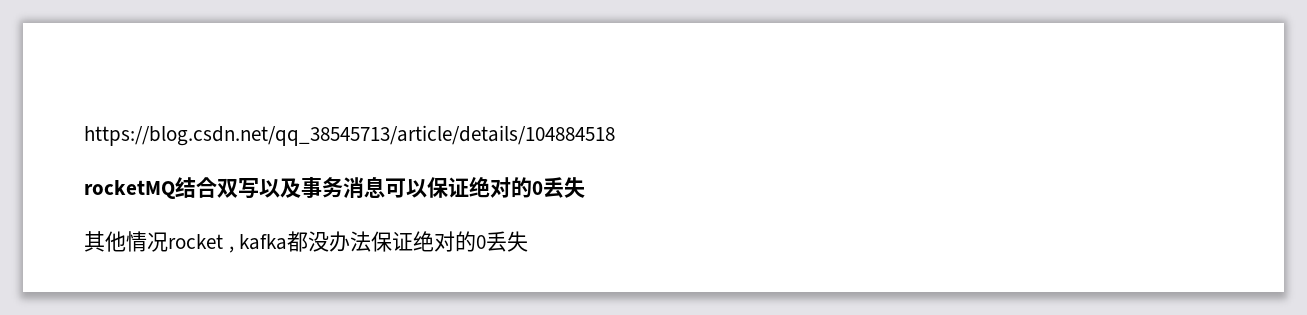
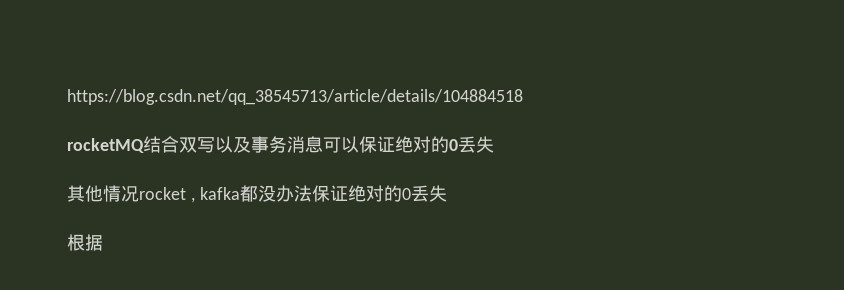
(529, 241) none -> [67,234,103,251] // 根据

